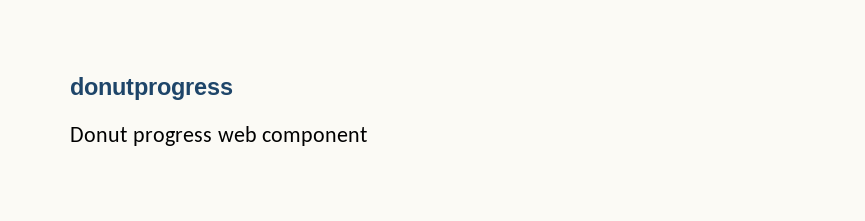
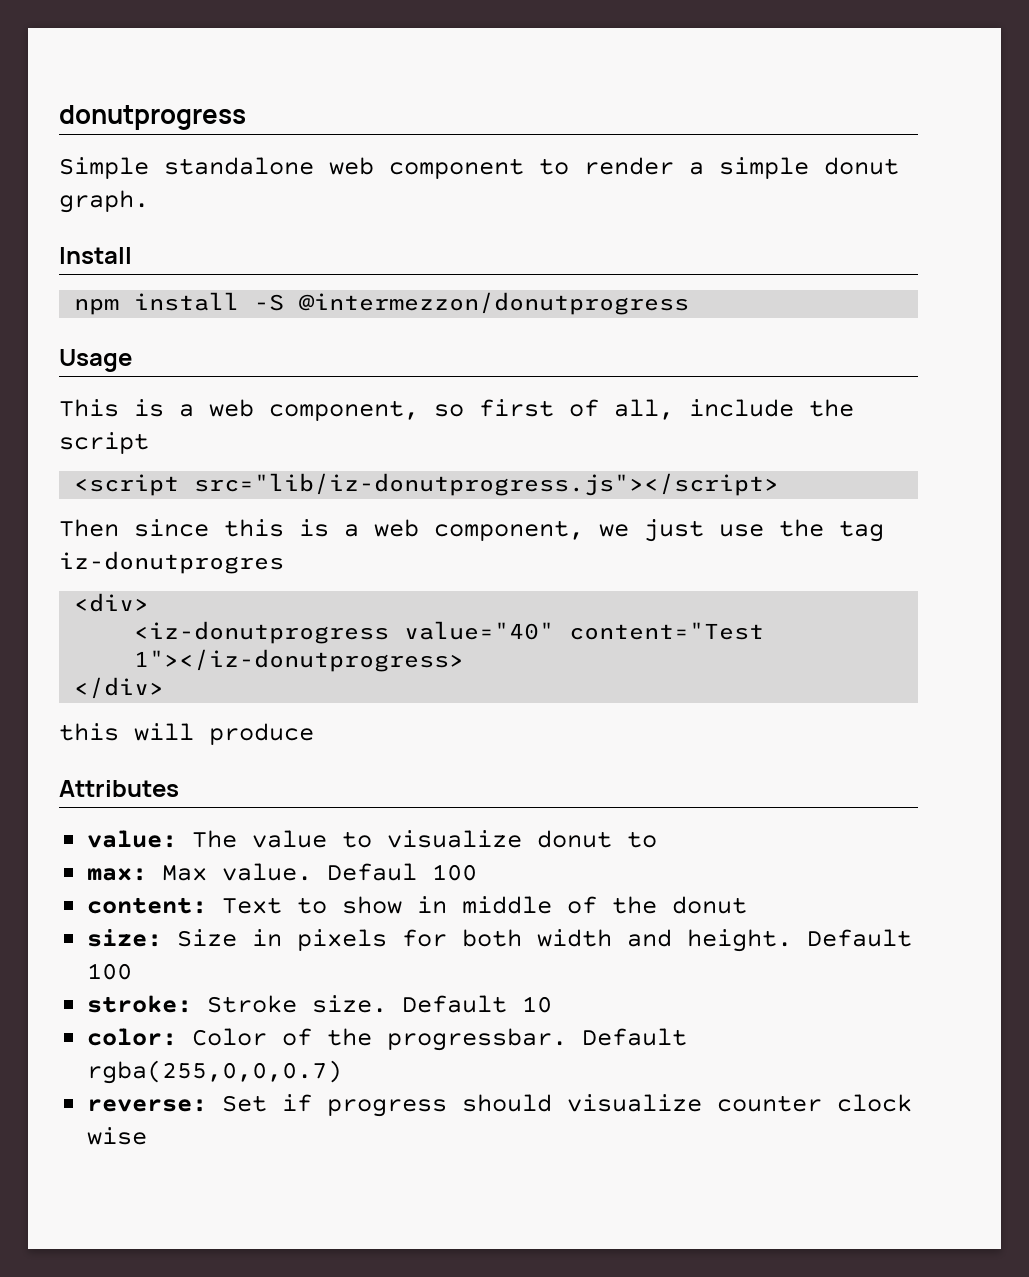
[70,126,368,146] Donut progress web component -> [59,157,899,179] [59,190,149,213] [59,247,132,264] [74,292,690,315] [59,349,132,372] [59,399,854,421] [59,432,149,454] [74,473,780,496] [59,519,884,542] [59,551,284,574] [74,593,150,612] [134,621,765,644] [134,649,465,672] [74,677,165,699] [59,723,314,745] [59,780,179,797] [87,830,658,848] [87,863,478,881] [87,896,748,914] [87,929,913,952] [87,963,133,980] [87,995,553,1013] [87,1028,688,1051] [87,1060,343,1084] [87,1094,913,1117] [87,1127,148,1145] Simple standalone web component to render a simple donut graph. // Install // npm install -S @intermezzon/donutprogress // Usage // This is a web component, so first of all, include the script // <script src="lib/iz-donutprogress.js"></script> // Then since this is a web component, we just use the tag iz-donutprogres // <div> // <iz-donutprogress value="40" content="Test 1"></iz-donutprogress> // </div> // this will produce // Attributes // value: The value to visualize donut to // max: Max value. Defaul 100 // content: Text to show in middle of the donut // size: Size in pixels for both width and height. Default 100 // stroke: Stroke size. Default 10 // color: Color of the progressbar. Default rgba(255,0,0,0.7) // reverse: Set if progress should visualize counter clock wise

